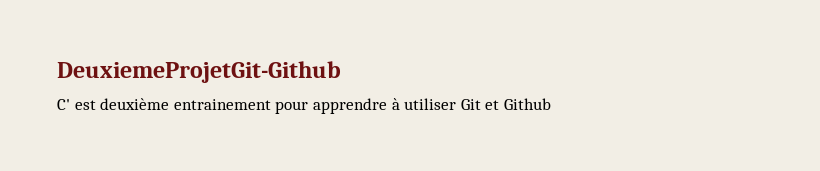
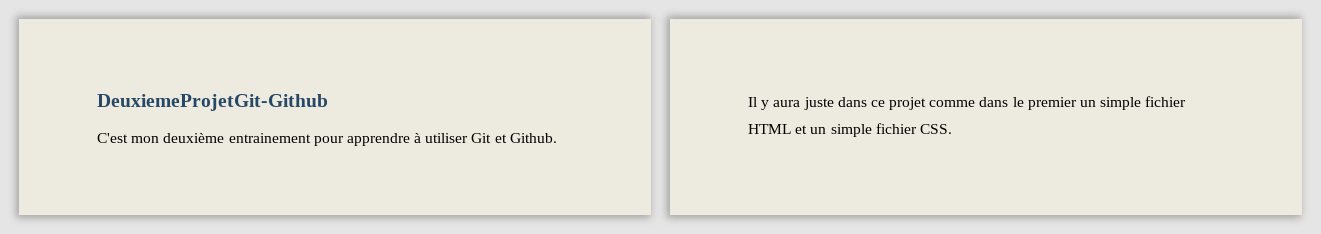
[57,99,96,110] C' est -> [97,133,160,143] C'est mon
[503,98,551,110] Github -> [509,133,557,143] [748,96,1187,110] [748,123,952,137] Github. Il y aura juste dans ce projet comme dans le premier un simple fichier HTML et un simple fichier CSS.

